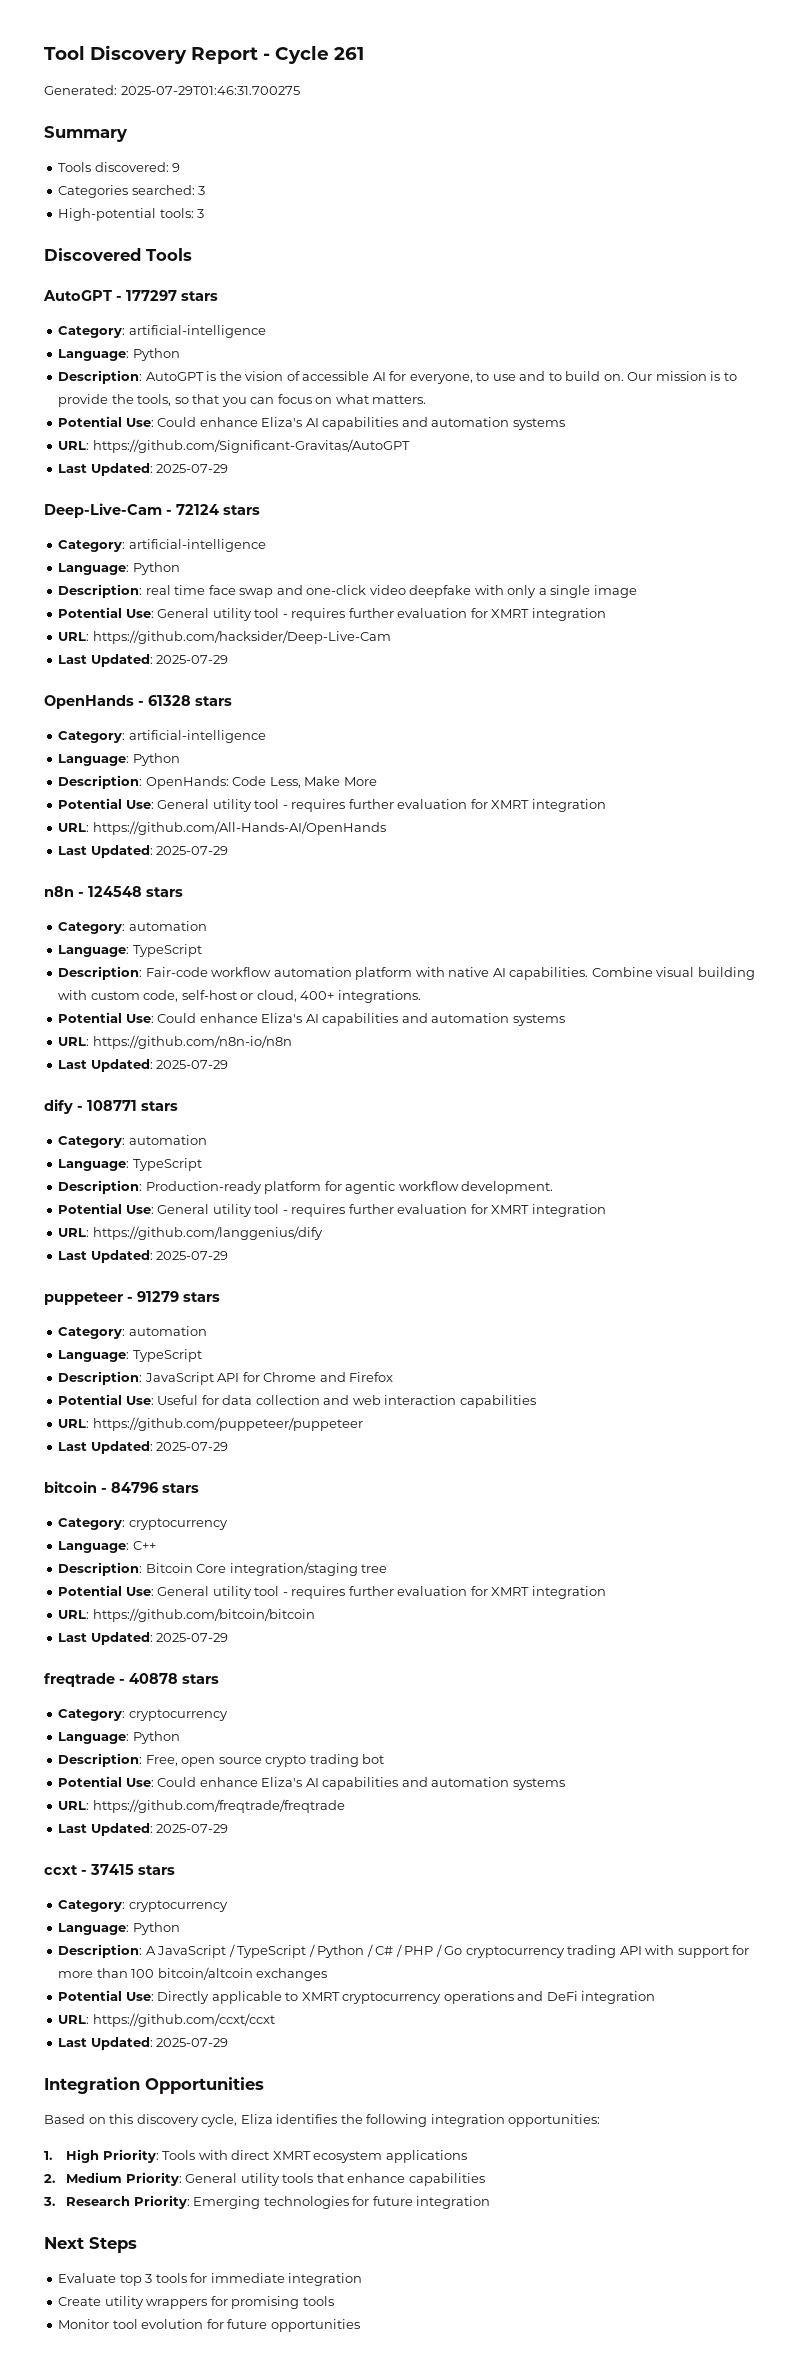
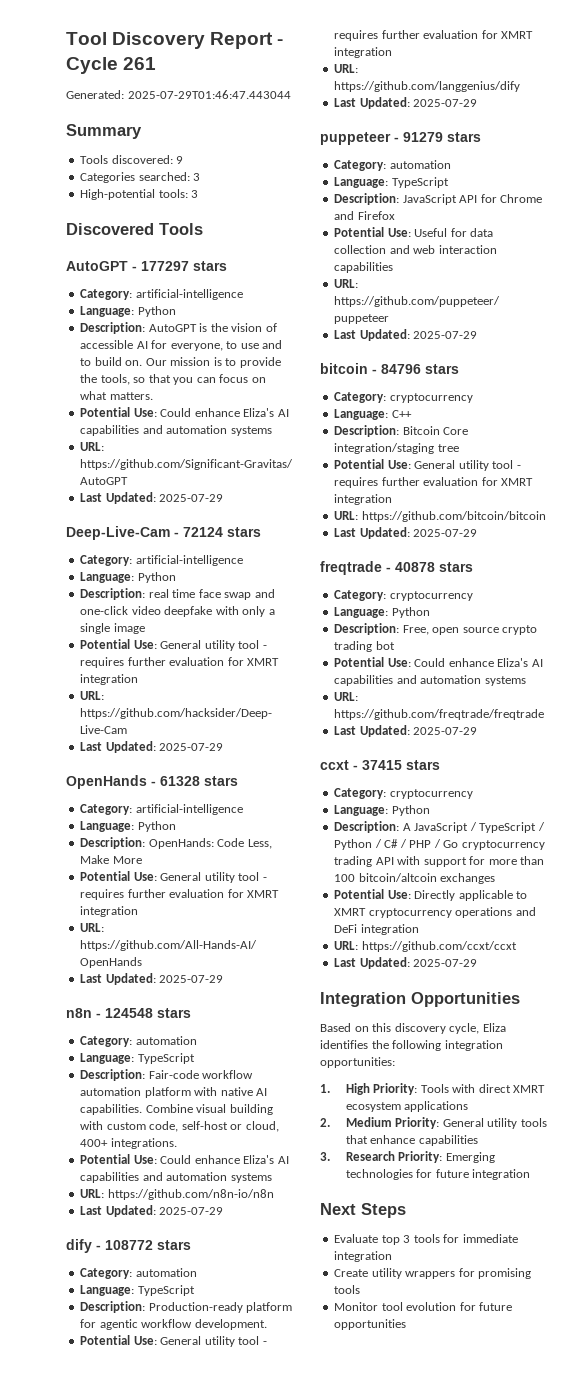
[120,86,300,95] 2025-07-29T01:46:31.700275 -> [127,90,291,99] 2025-07-29T01:46:47.443044
[87,1100,137,1111] 108771 -> [105,1240,153,1250] 108772

